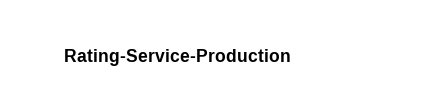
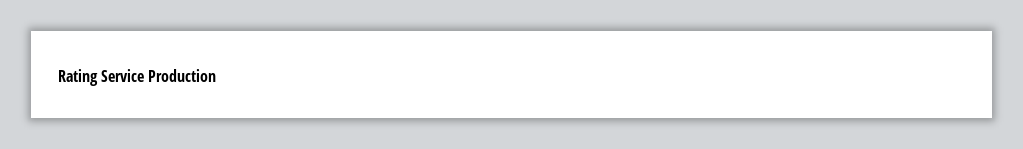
[64,49,291,66] Rating-Service-Production -> [58,69,217,86] Rating Service Production

